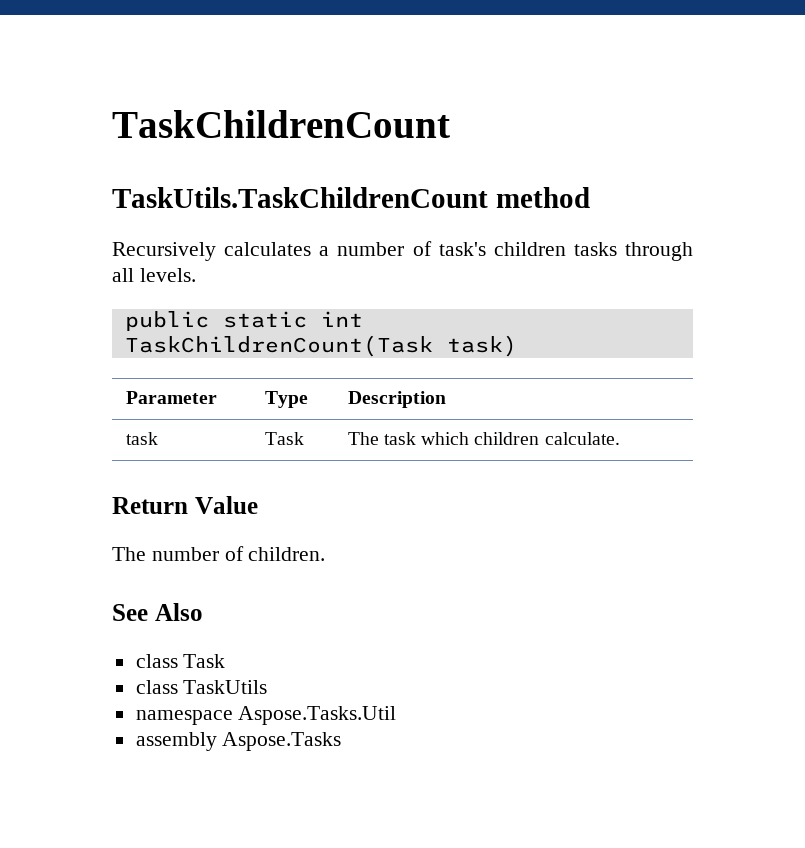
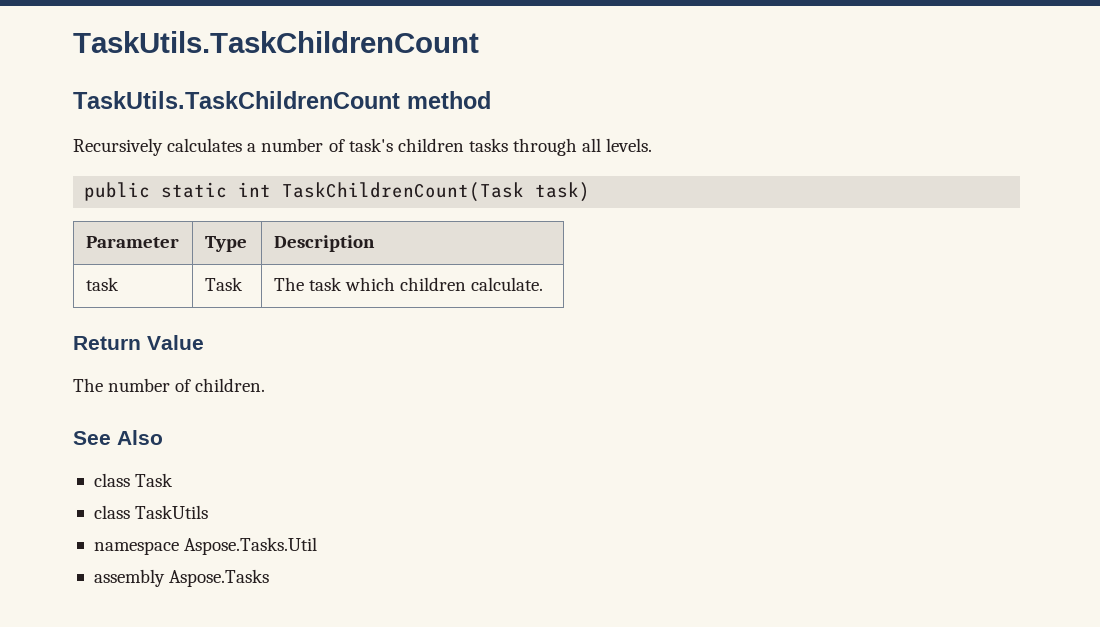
[112,110,450,138] TaskChildrenCount -> [73,31,479,53] TaskUtils.TaskChildrenCount

